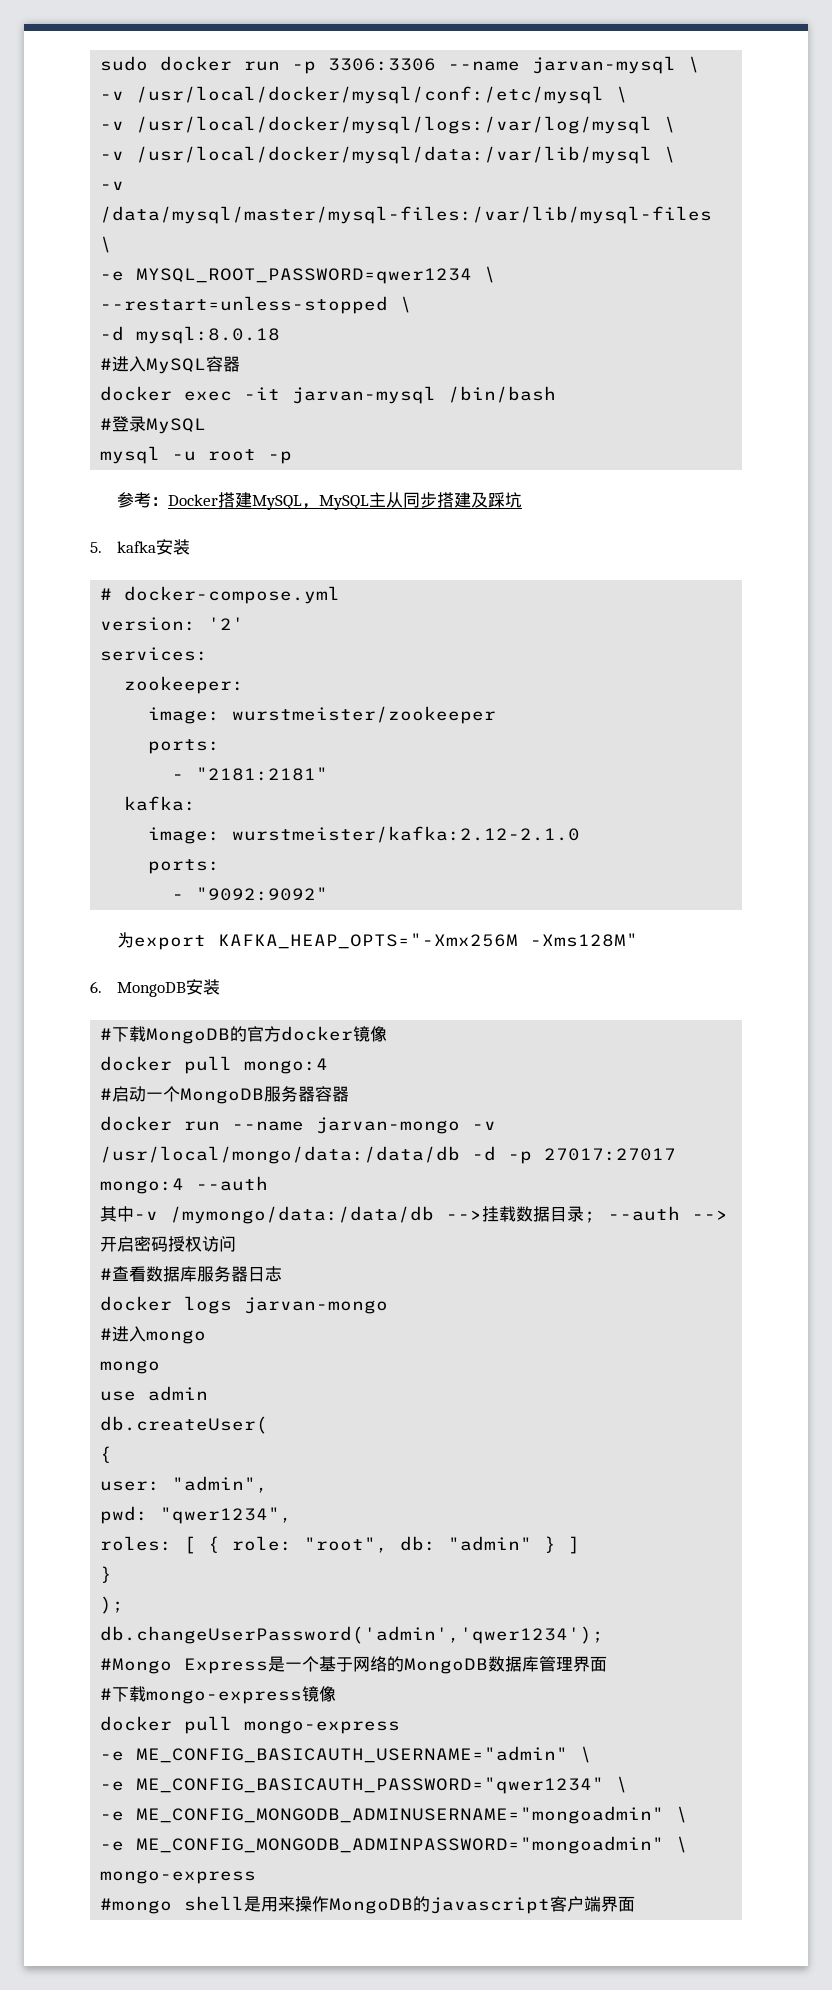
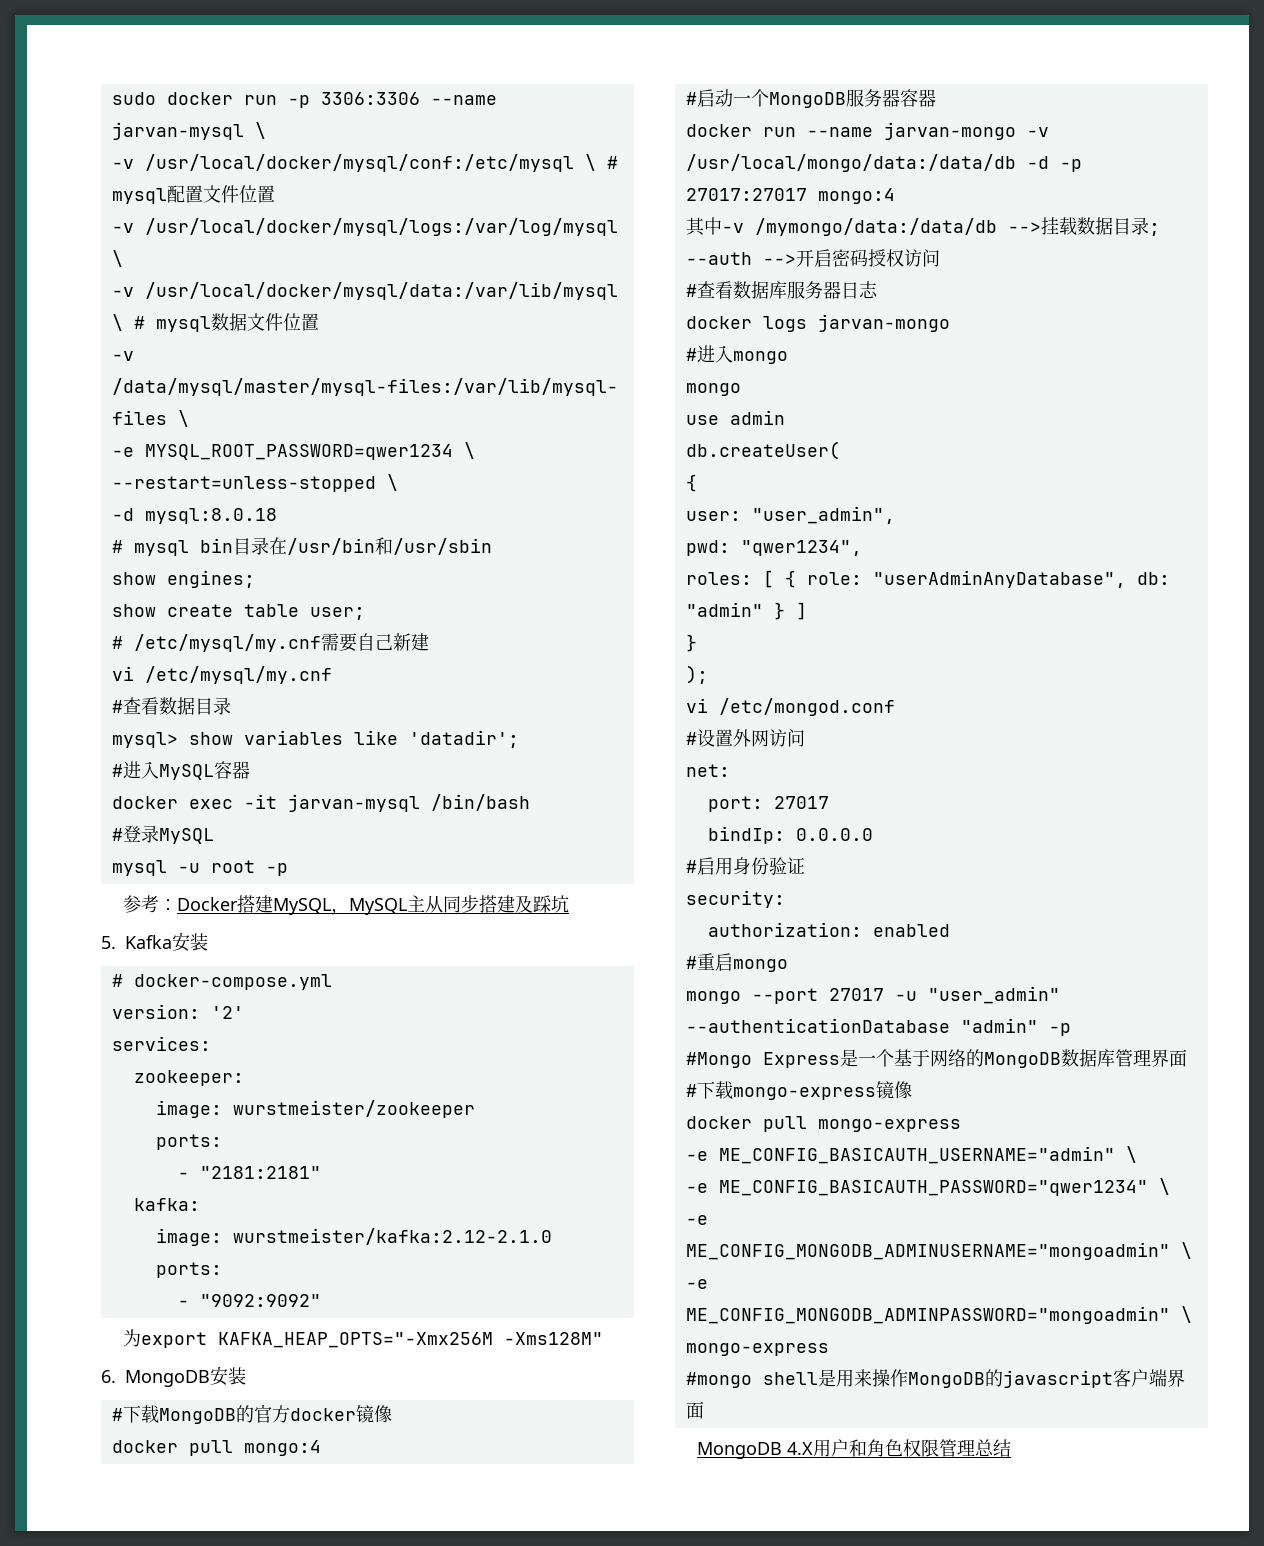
(629, 94) none -> [606,156,618,169] [111,185,275,204] # mysql配置文件位置
(677, 154) none -> [133,313,319,332] # mysql数据文件位置
(281, 335) none -> [111,537,492,556] [111,570,255,588] [111,604,365,620] [111,633,429,652] [111,666,332,684] [111,697,231,715] [111,730,519,748] // # mysql bin目录在/usr/bin和/usr/sbin // show engines; // show create table user; // # /etc/mysql/my.cnf需要自己新建 // vi /etc/mysql/my.cnf // #查看数据目录 // mysql> show variables like 'datadir';
[116,541,156,553] kafka -> [125,935,172,949] Kafka
[196,1176,269,1191] --auth -> (895, 196) none
[172,1476,269,1493] "admin", -> [751,506,895,524] "user_admin",
[304,1537,389,1553] "root", -> [872,570,1126,588] "userAdminAnyDatabase",
[100,1626,605,1644] db.changeUserPassword('admin','qwer1234'); -> [685,698,895,716] [685,729,805,747] [685,764,730,777] [707,796,829,812] [707,826,873,844] [685,857,805,875] [685,890,785,908] [707,922,950,937] [685,953,788,972] [685,986,1060,1004] [685,1018,1071,1036] vi /etc/mongod.conf // #设置外网访问 // net: // port: 27017 // bindIp: 0.0.0.0 // #启用身份验证 // security: // authorization: enabled // #重启mongo // mongo --port 27017 -u "user_admin" --authenticationDatabase "admin" -p
(636, 1904) none -> [696,1439,1011,1459] // MongoDB 4.X用户和角色权限管理总结

